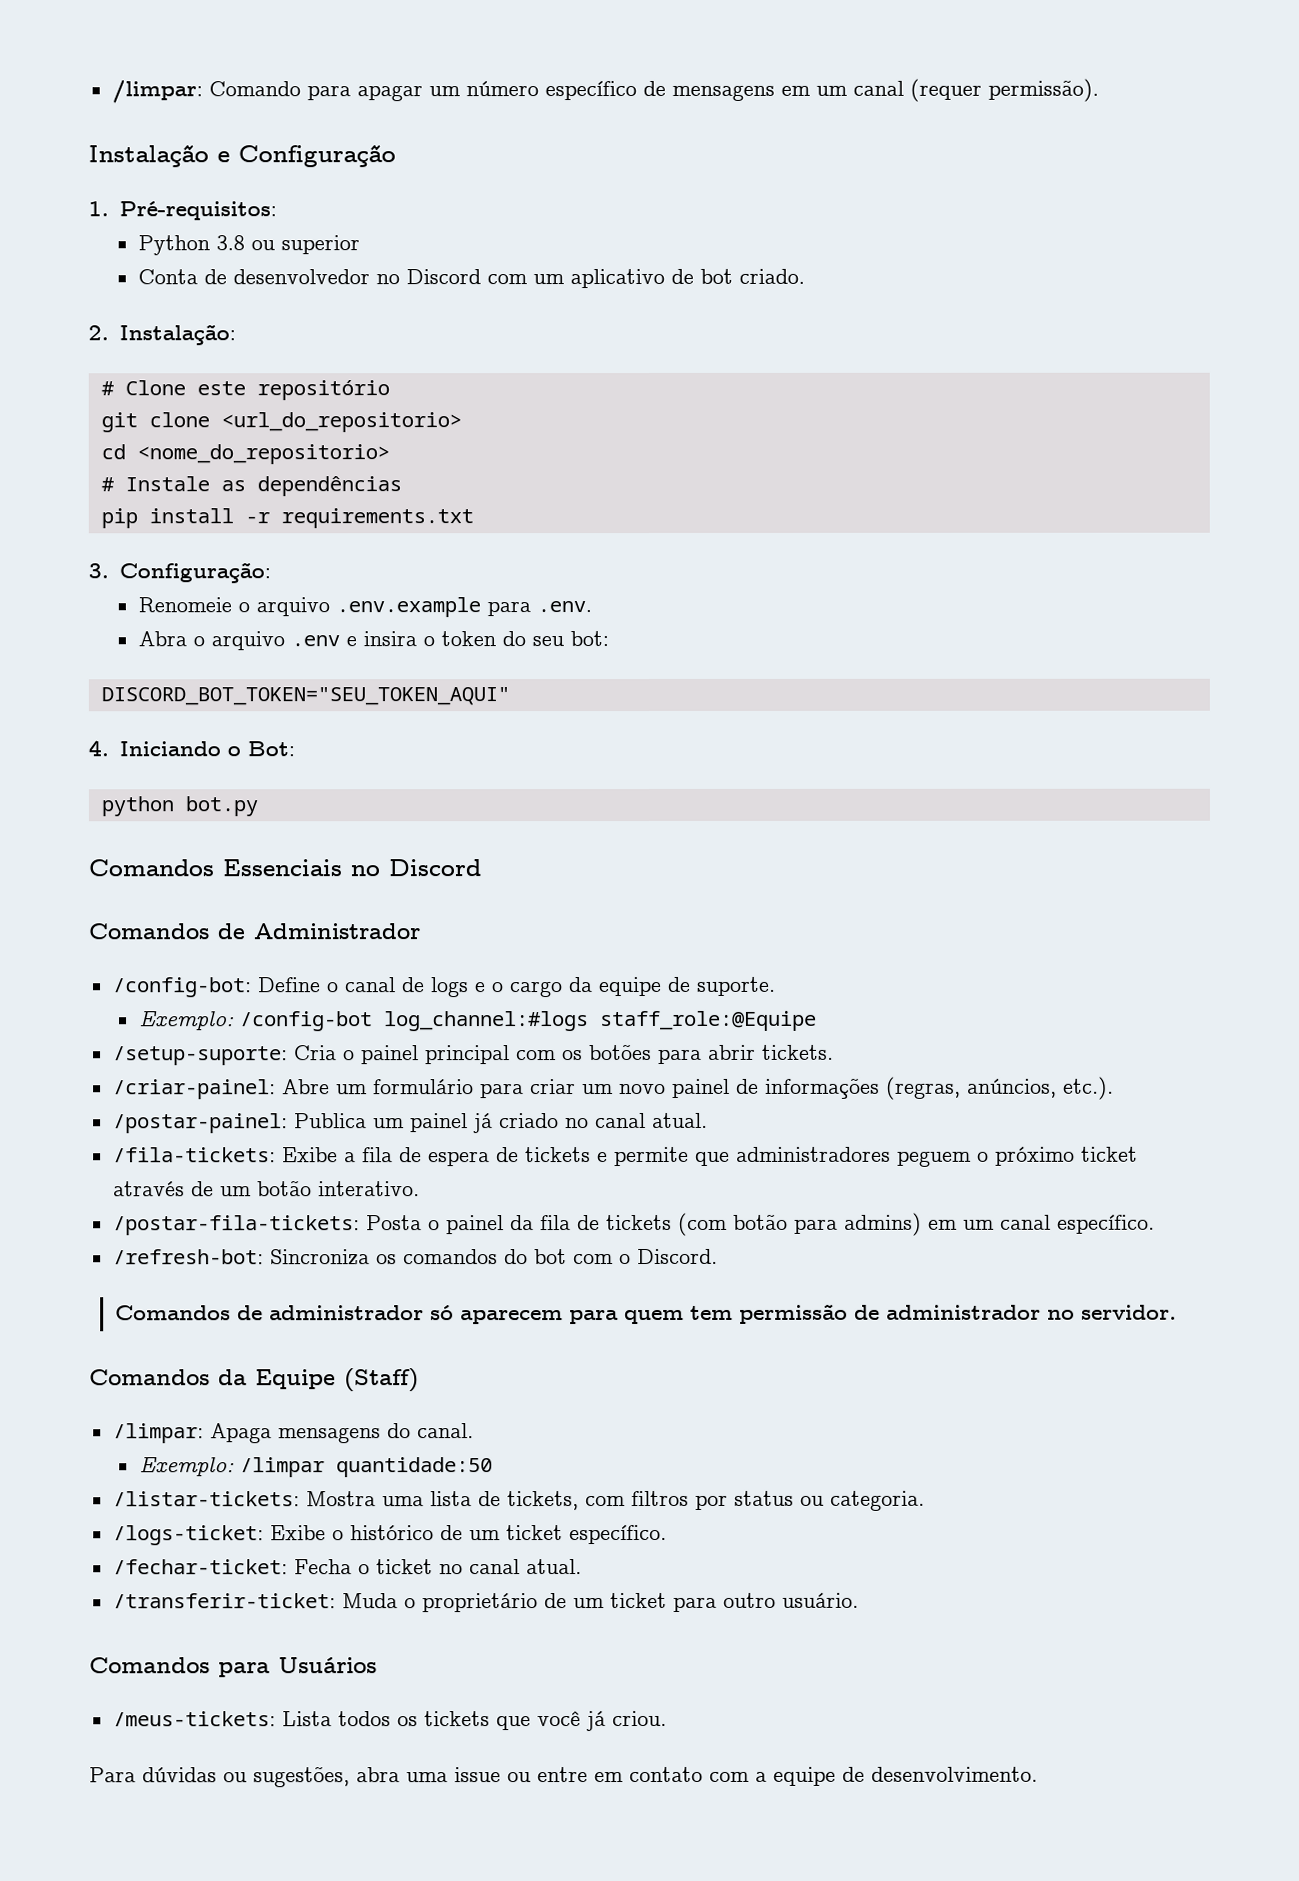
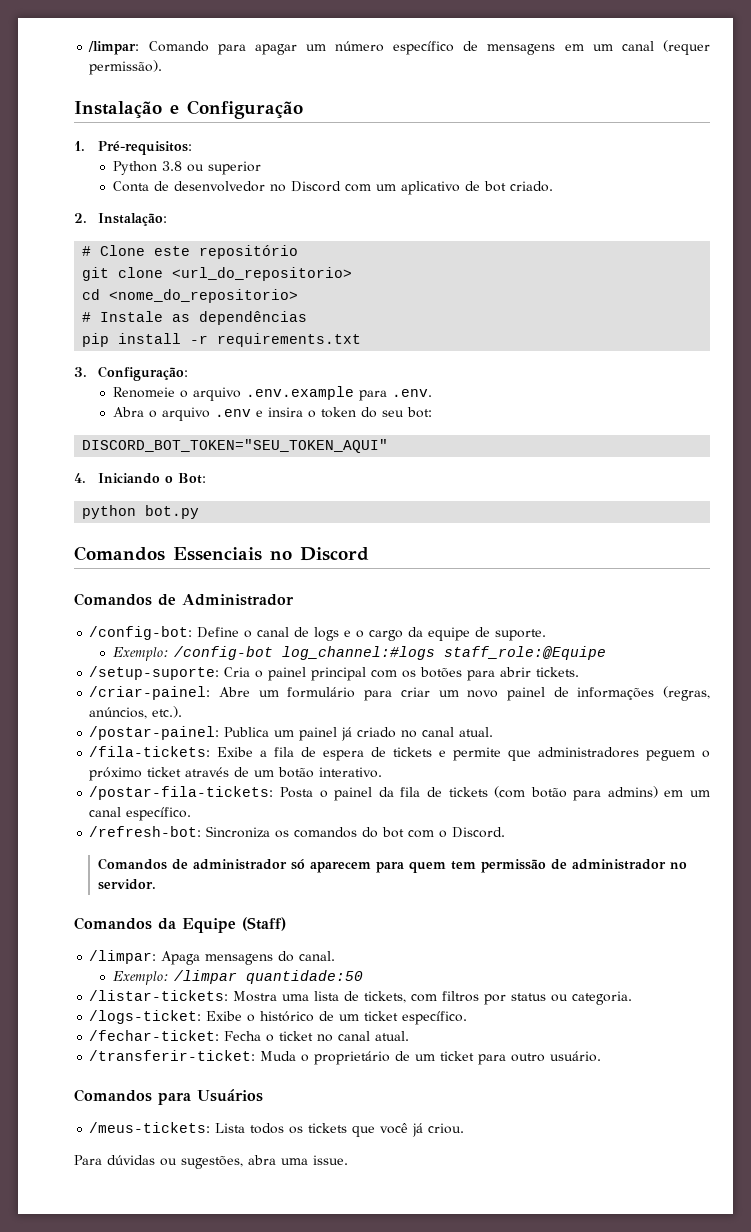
[454,1766,1038,1786] issue ou entre em contato com a equipe de desenvolvimento. -> [313,1155,348,1165] issue.

